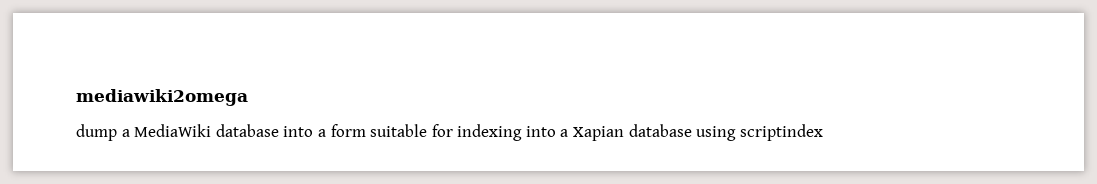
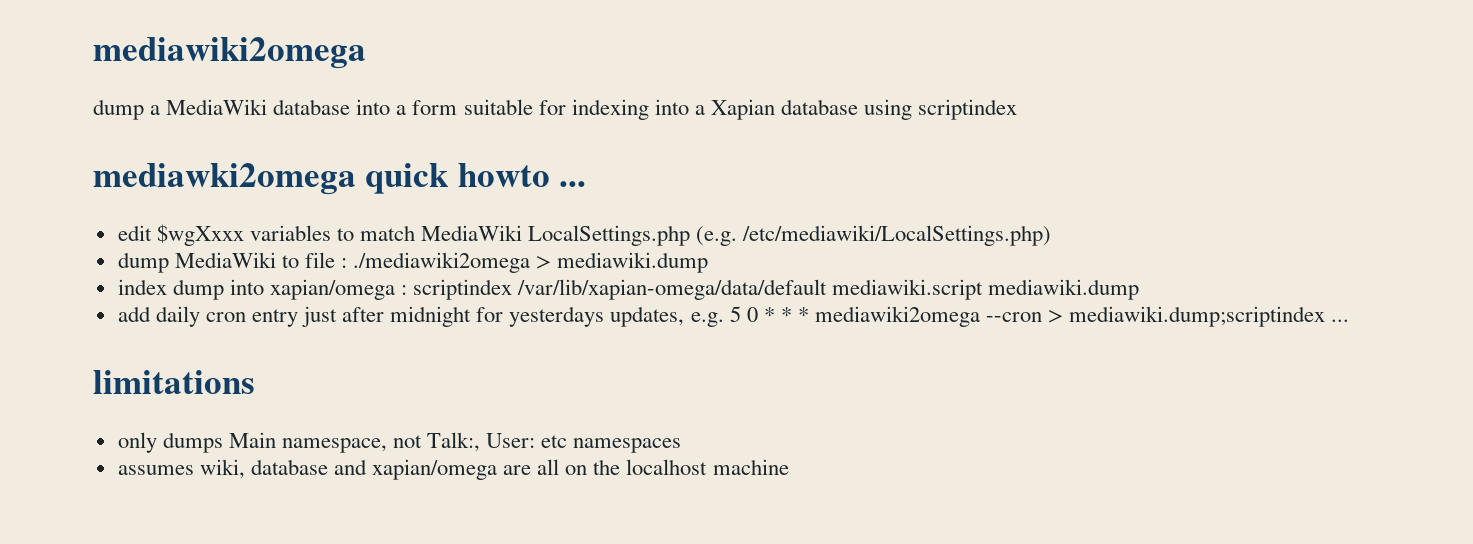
(823, 132) none -> [93,163,587,195] [117,224,1052,246] [117,252,709,273] [117,279,1140,300] [117,306,1350,327] [93,370,255,394] [117,432,682,453] [117,459,789,480] // mediawki2omega quick howto ... // edit $wgXxxx variables to match MediaWiki LocalSettings.php (e.g. /etc/mediawiki/LocalSettings.php) // dump MediaWiki to file : ./mediawiki2omega > mediawiki.dump // index dump into xapian/omega : scriptindex /var/lib/xapian-omega/data/default mediawiki.script mediawiki.dump // add daily cron entry just after midnight for yesterdays updates, e.g. 5 0 * * * mediawiki2omega --cron > mediawiki.dump;scriptindex ... // limitations // only dumps Main namespace, not Talk:, User: etc namespaces // assumes wiki, database and xapian/omega are all on the localhost machine

